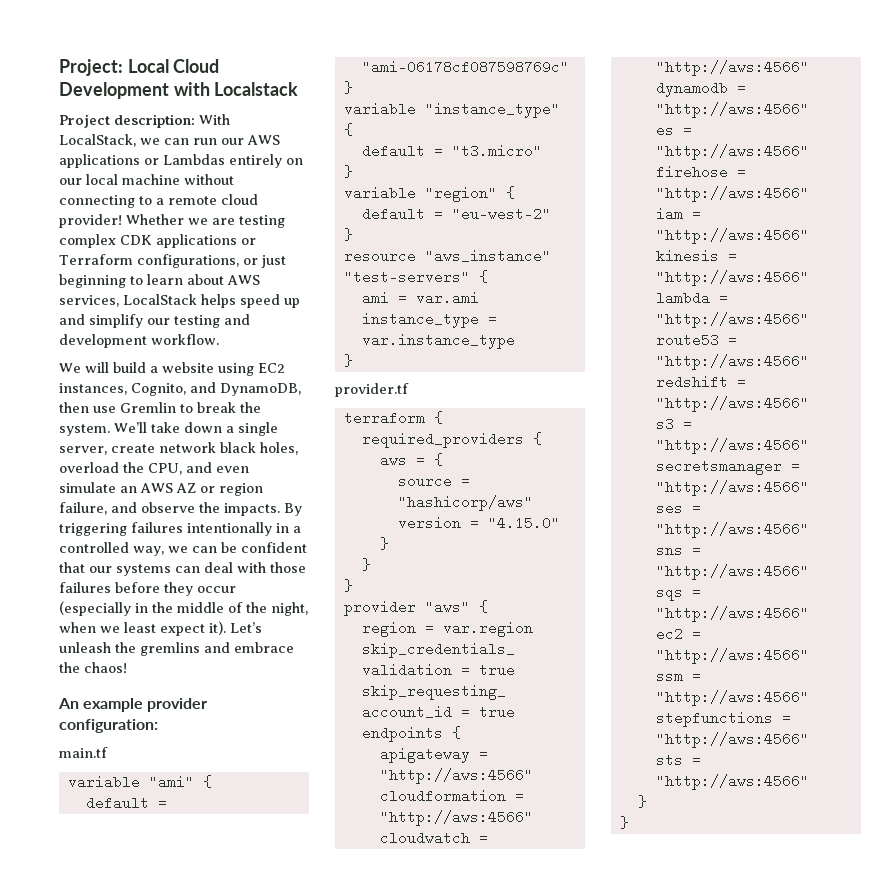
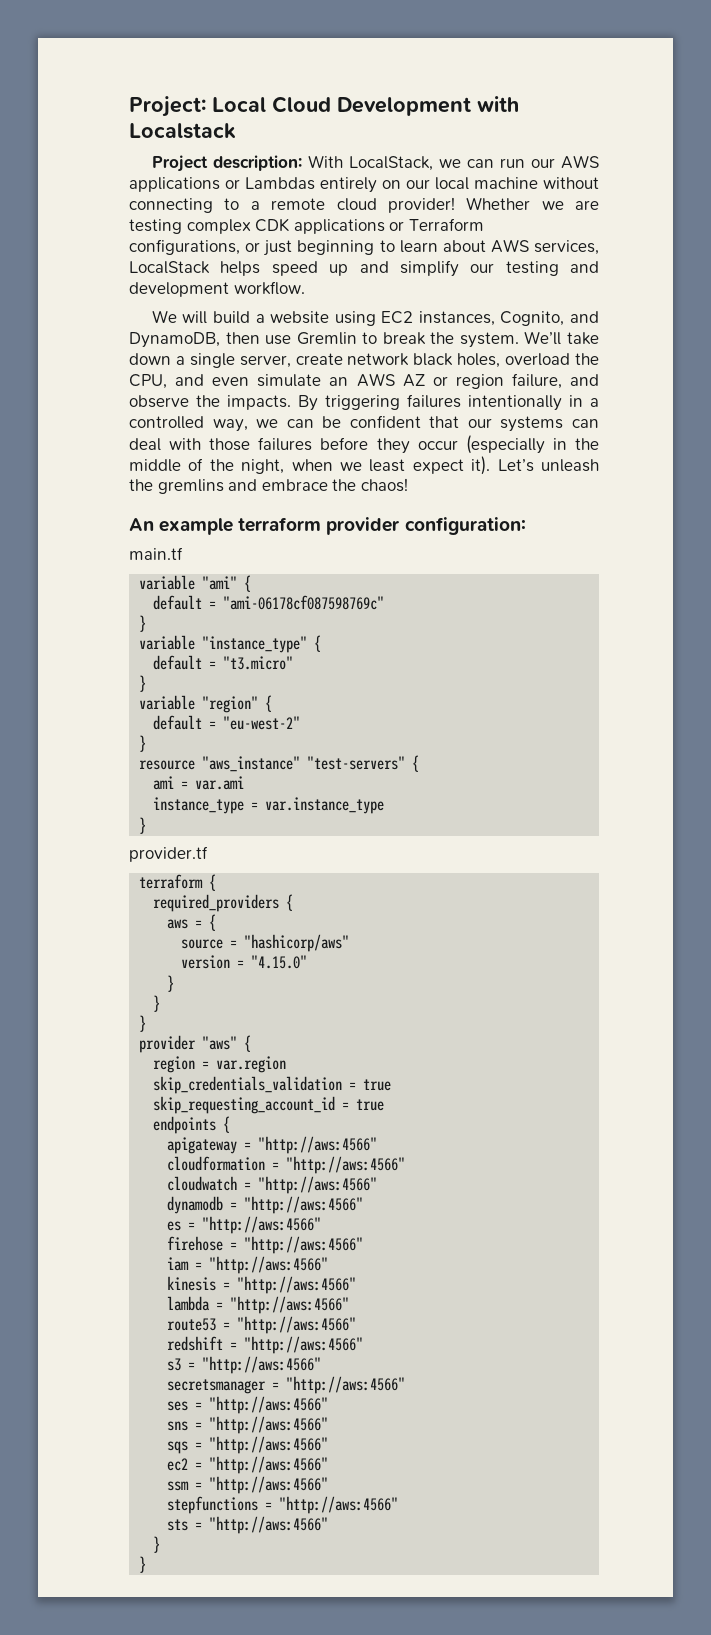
(144, 705) none -> [238,517,322,532] terraform

